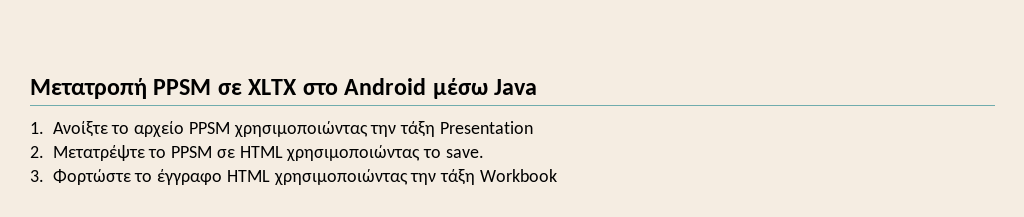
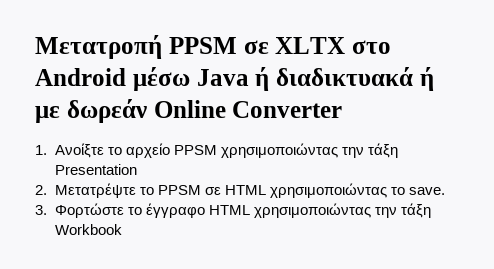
(538, 87) none -> [255,67,434,91] [35,99,343,123] ή διαδικτυακά ή με δωρεάν Online Converter

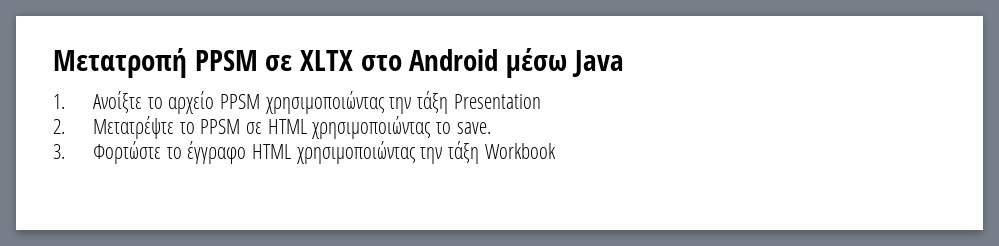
[255,67,434,91] [35,99,343,123] ή διαδικτυακά ή με δωρεάν Online Converter -> (624, 63) none

